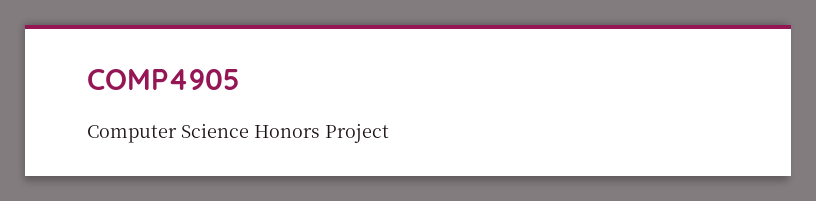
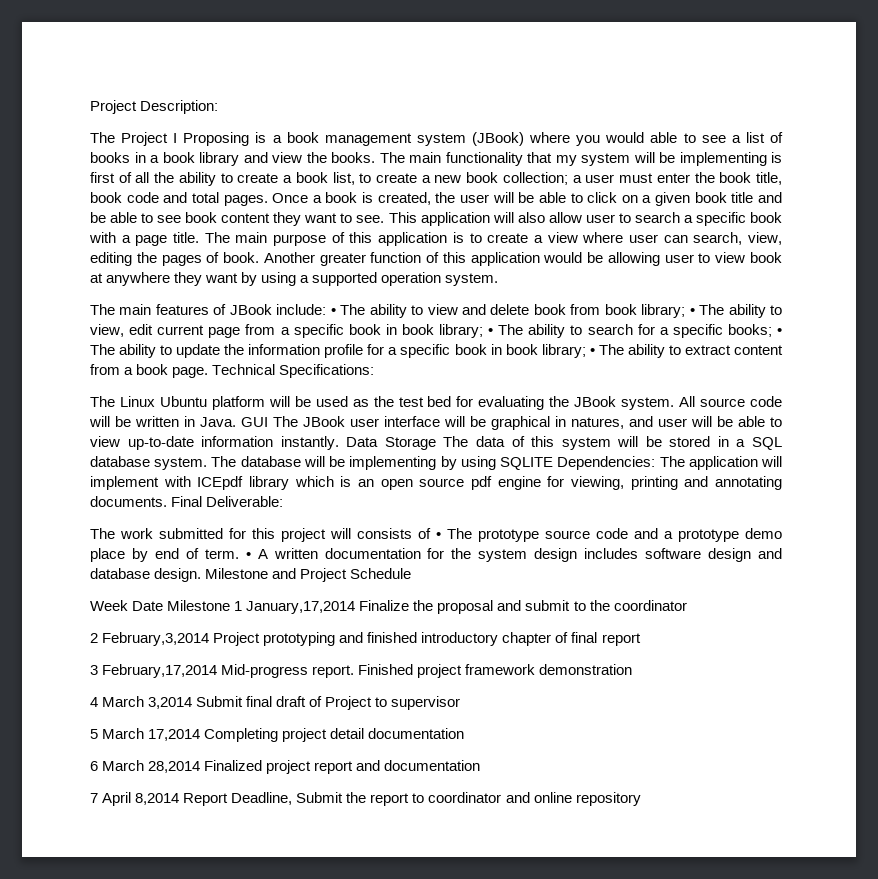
[87,69,240,90] [87,123,389,143] COMP4905 // Computer Science Honors Project -> [90,100,219,114] [90,132,783,146] [90,152,782,166] [90,172,783,186] [90,192,782,206] [90,212,782,226] [89,232,783,246] [90,252,782,266] [90,272,499,286] [90,304,783,318] [90,324,783,338] [90,344,784,358] [90,364,375,378] [90,396,783,410] [89,416,782,430] [90,436,782,450] [90,456,783,470] [90,476,782,490] [90,496,284,507] [90,528,782,542] [90,548,782,562] [90,568,412,582] [90,600,687,614] [90,632,641,646] [90,664,633,678] [90,696,461,710] [90,728,465,742] [90,760,481,774] [90,792,641,806] Project Description: // The Project I Proposing is a book management system (JBook) where you would able to see a list of books in a book library and view the books. The main functionality that my system will be implementing is first of all the ability to create a book list, to create a new book collection; a user must enter the book title, book code and total pages. Once a book is created, the user will be able to click on a given book title and be able to see book content they want to see. This application will also allow user to search a specific book with a page title. The main purpose of this application is to create a view where user can search, view, editing the pages of book. Another greater function of this application would be allowing user to view book at anywhere they want by using a supported operation system. // The main features of JBook include: • The ability to view and delete book from book library; • The ability to view, edit current page from a specific book in book library; • The ability to search for a specific books; • The ability to update the information profile for a specific book in book library; • The ability to extract content from a book page. Technical Specifications: // The Linux Ubuntu platform will be used as the test bed for evaluating the JBook system. All source code will be written in Java. GUI The JBook user interface will be graphical in natures, and user will be able to view up-to-date information instantly. Data Storage The data of this system will be stored in a SQL database system. The database will be implementing by using SQLITE Dependencies: The application will implement with ICEpdf library which is an open source pdf engine for viewing, printing and annotating documents. Final Deliverable: // The work submitted for this project will consists of • The prototype source code and a prototype demo place by end of term. • A written documentation for the system design includes software design and database design. Milestone and Project Schedule // Week Date Milestone 1 January,17,2014 Finalize the proposal and submit to the coordinator // 2 February,3,2014 Project prototyping and finished introductory chapter of final report // 3 February,17,2014 Mid-progress report. Finished project framework demonstration // 4 March 3,2014 Submit final draft of Project to supervisor // 5 March 17,2014 Completing project detail documentation // 6 March 28,2014 Finalized project report and documentation // 7 April 8,2014 Report Deadline, Submit the report to coordinator and online repository

